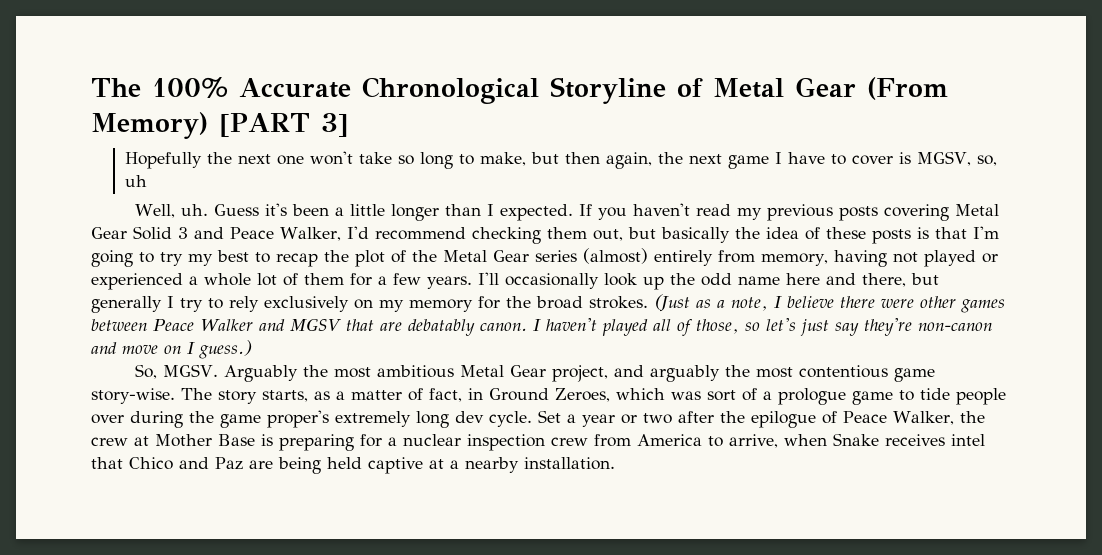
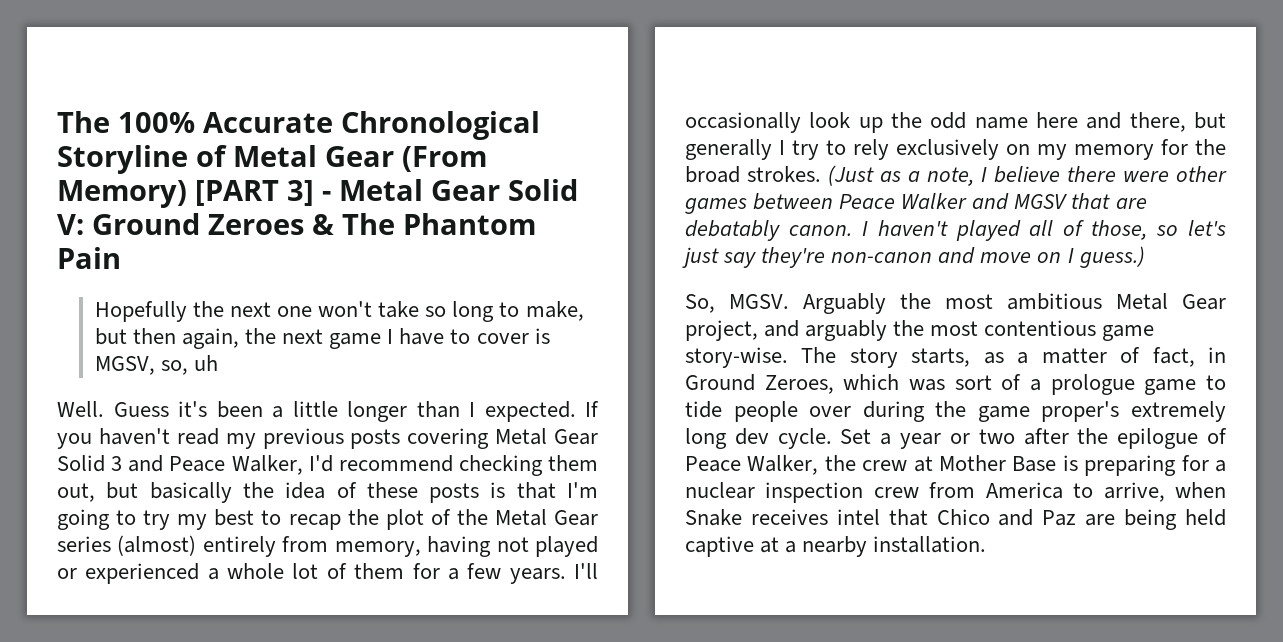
(349, 125) none -> [321,179,578,201] [57,213,536,235] [57,247,121,269] - Metal Gear Solid V: Ground Zeroes & The Phantom Pain
[134,204,208,218] Well, uh. -> [57,401,104,417] Well.

